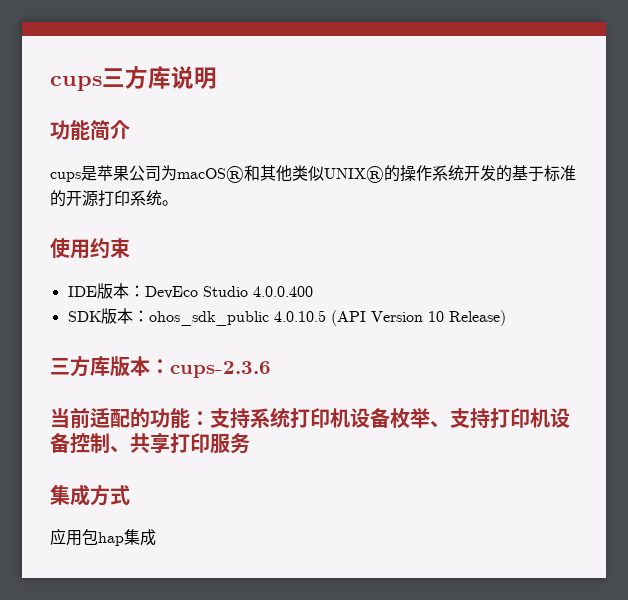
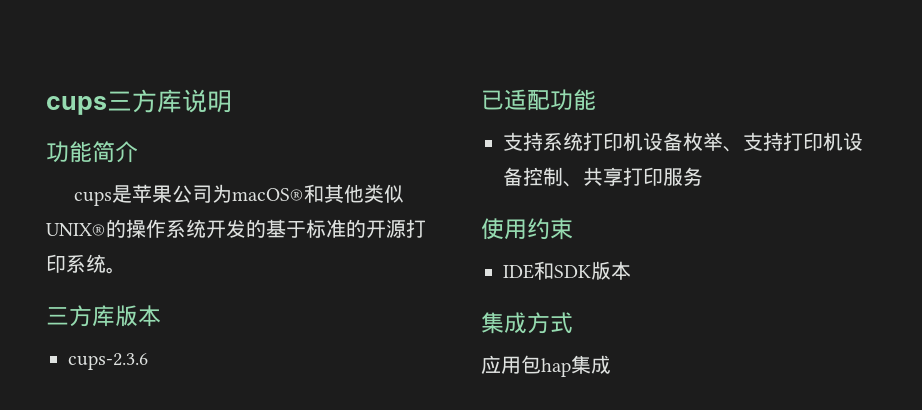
[50,238,130,259] [67,283,313,299] [67,308,506,326] // 使用约束 // IDE版本：DevEco Studio 4.0.0.400 // SDK版本：ohos_sdk_public 4.0.10.5 (API Version 10 Release) -> (126, 270) none
[150,359,170,374] ： -> (161, 316) //
[50,408,210,429] 当前适配的功能： -> [481,89,596,111] 已适配功能 //
(250, 443) none -> [481,218,573,240] [503,261,631,280] // 使用约束 // IDE和SDK版本

